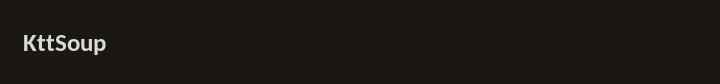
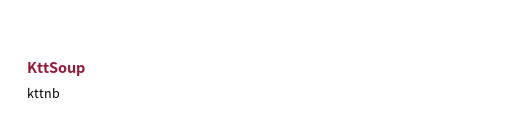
(106, 45) none -> [27,87,60,98] // kttnb

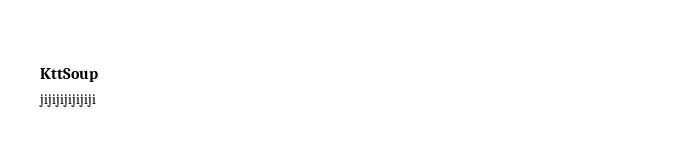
[27,87,60,98] kttnb -> [39,94,96,107] jijijijijijiji

